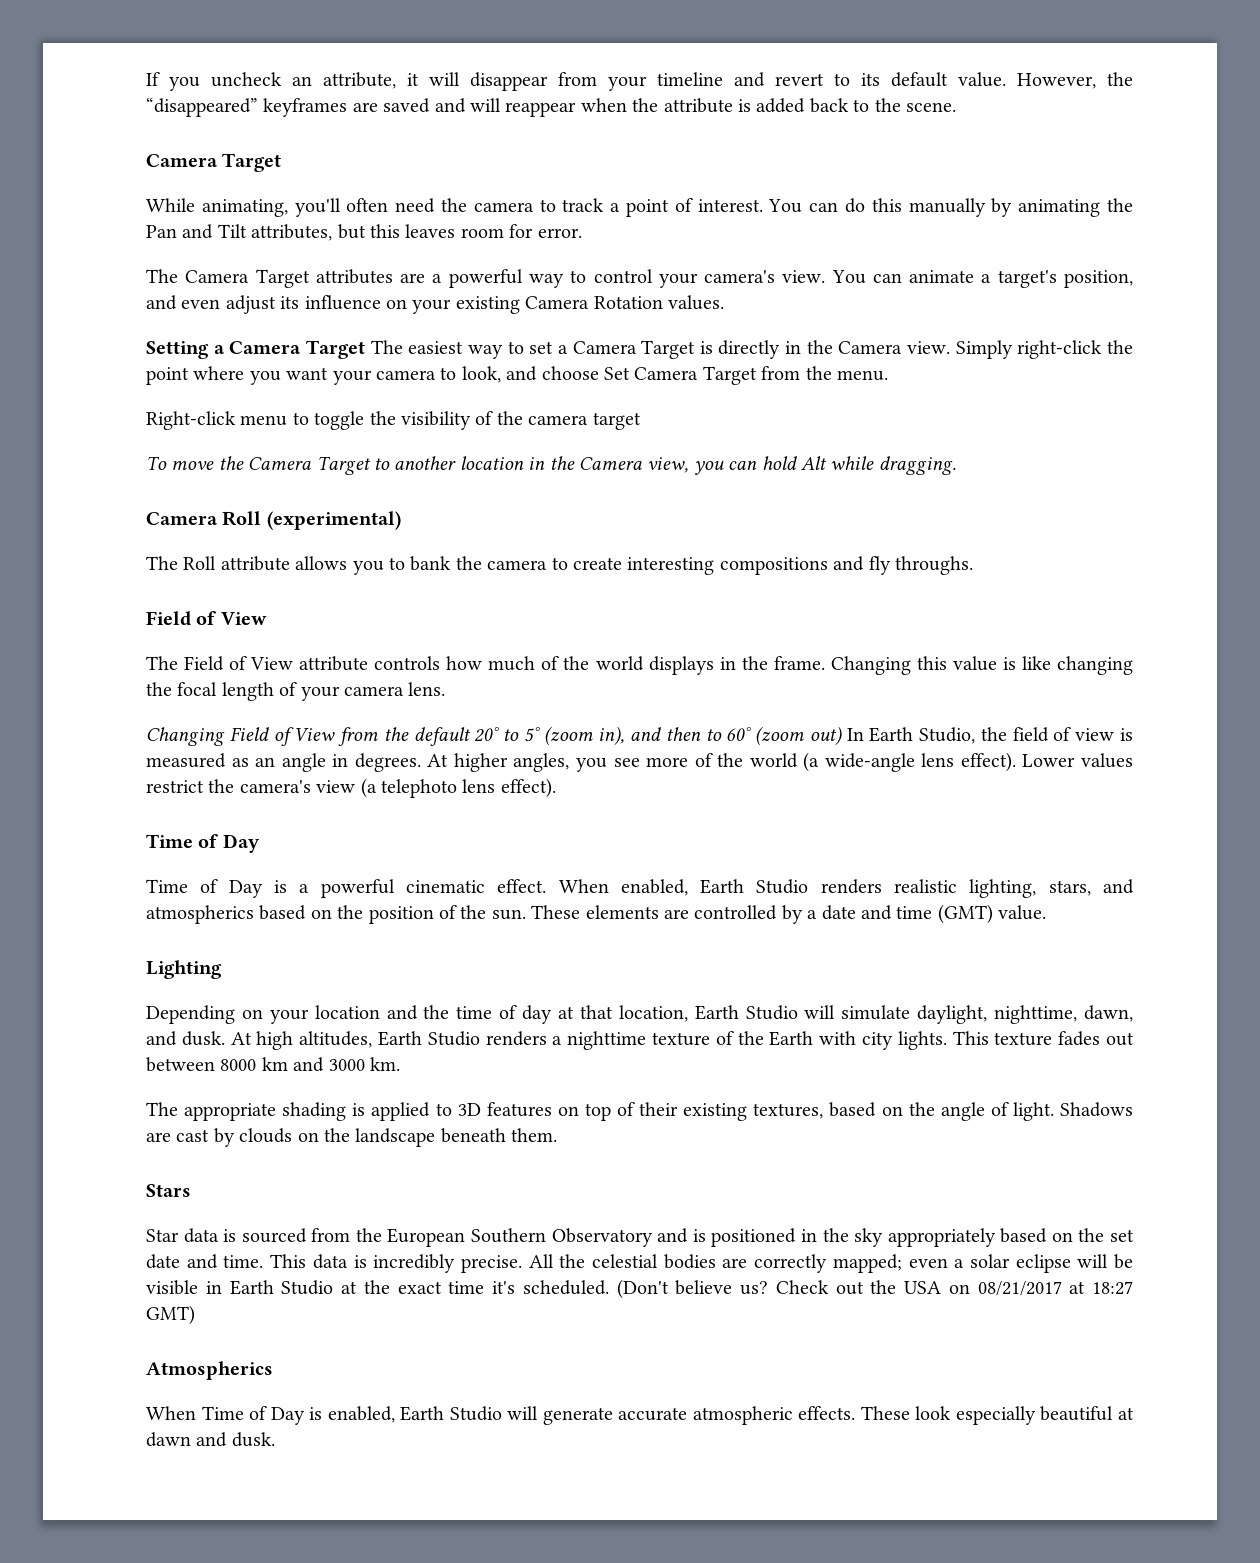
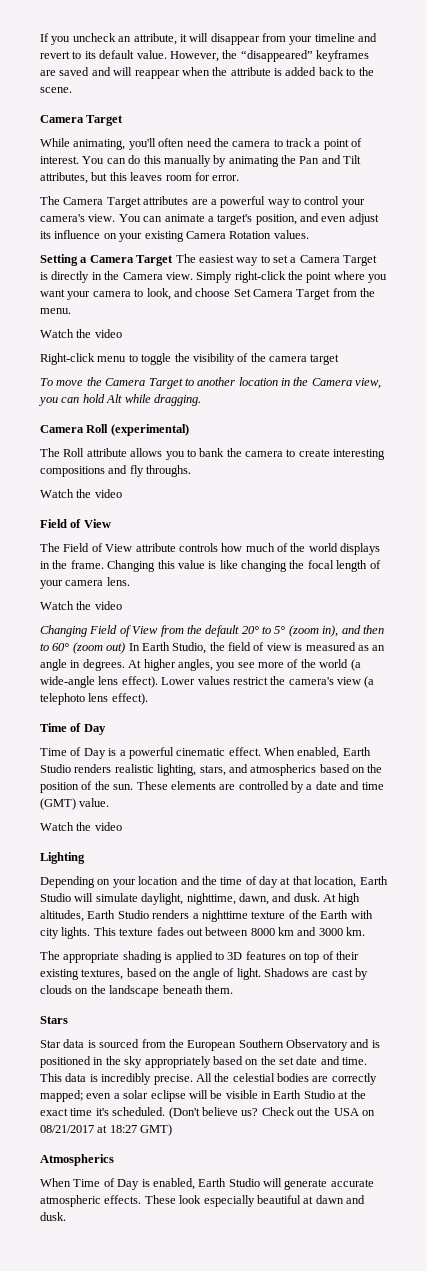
(888, 375) none -> [40,329,122,338] // Watch the video
(973, 565) none -> [40,489,122,498] // Watch the video
(446, 689) none -> [40,601,122,610] // Watch the video
(1047, 912) none -> [40,822,122,831] // Watch the video

